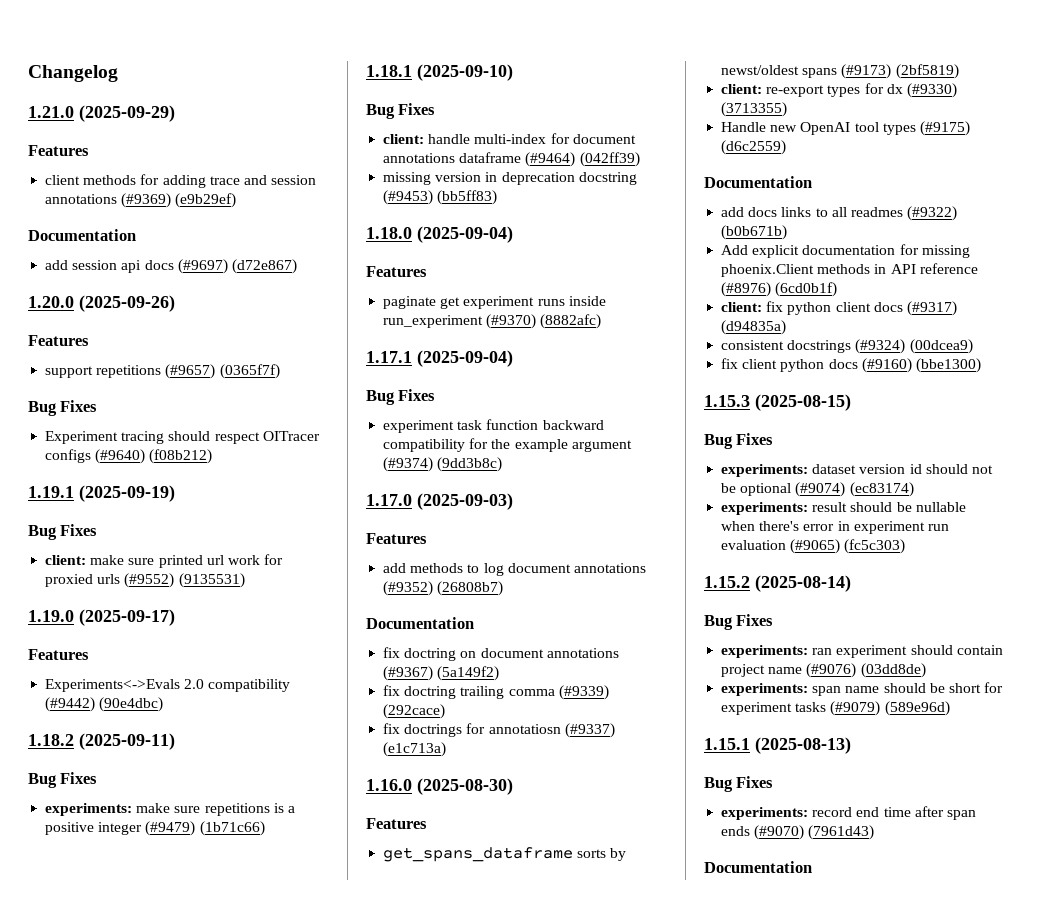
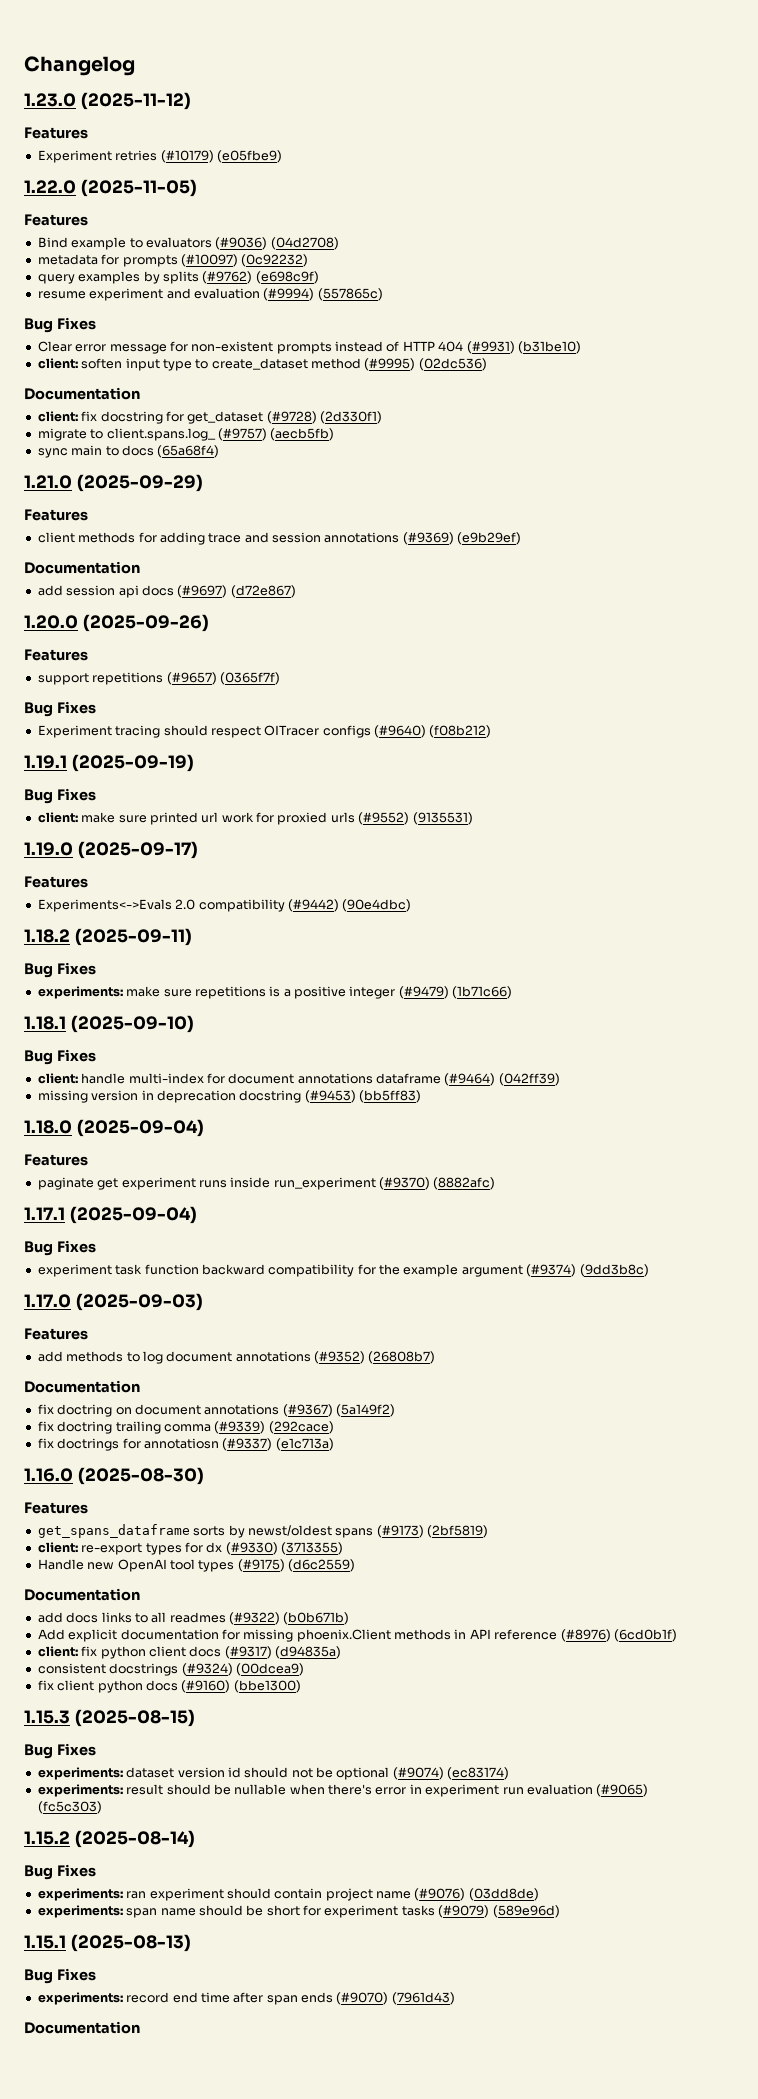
(118, 73) none -> [24,92,191,110] [24,127,88,139] [37,150,282,163] [24,179,197,197] [24,214,88,226] [37,237,339,250] [37,254,309,267] [37,271,319,284] [37,288,383,301] [24,317,96,333] [37,341,581,354] [37,358,487,371] [24,387,140,400] [37,411,382,424] [37,428,335,441] [37,445,220,458] // 1.23.0 (2025-11-12) // Features // Experiment retries (#10179) (e05fbe9) // 1.22.0 (2025-11-05) // Features // Bind example to evaluators (#9036) (04d2708) // metadata for prompts (#10097) (0c92232) // query examples by splits (#9762) (e698c9f) // resume experiment and evaluation (#9994) (557865c) // Bug Fixes // Clear error message for non-existent prompts instead of HTTP 404 (#9931) (b31be10) // client: soften input type to create_dataset method (#9995) (02dc536) // Documentation // client: fix docstring for get_dataset (#9728) (2d330f1) // migrate to client.spans.log_ (#9757) (aecb5fb) // sync main to docs (65a68f4)

